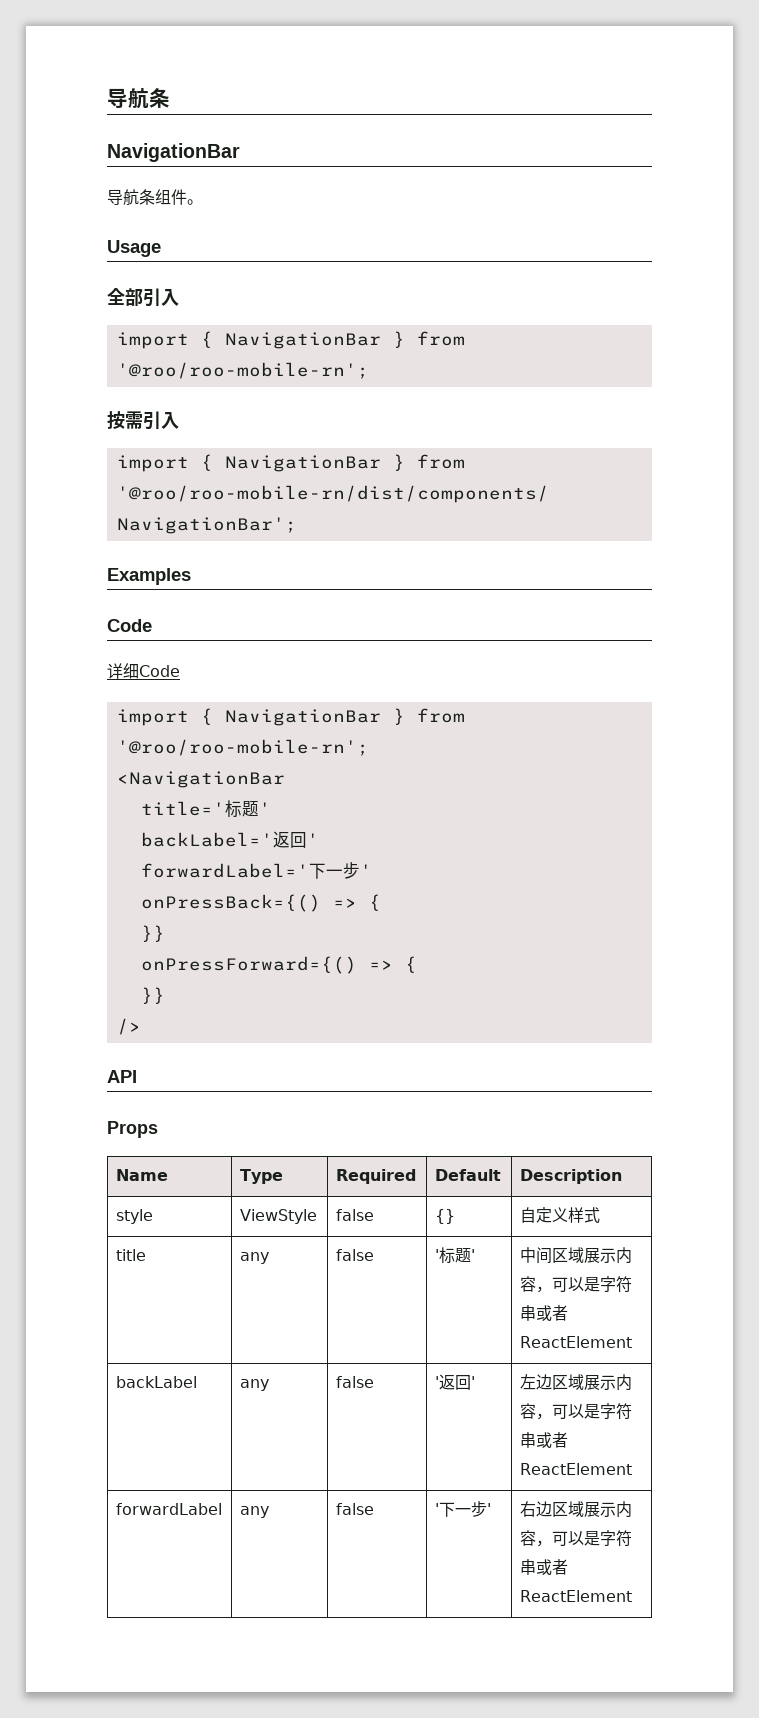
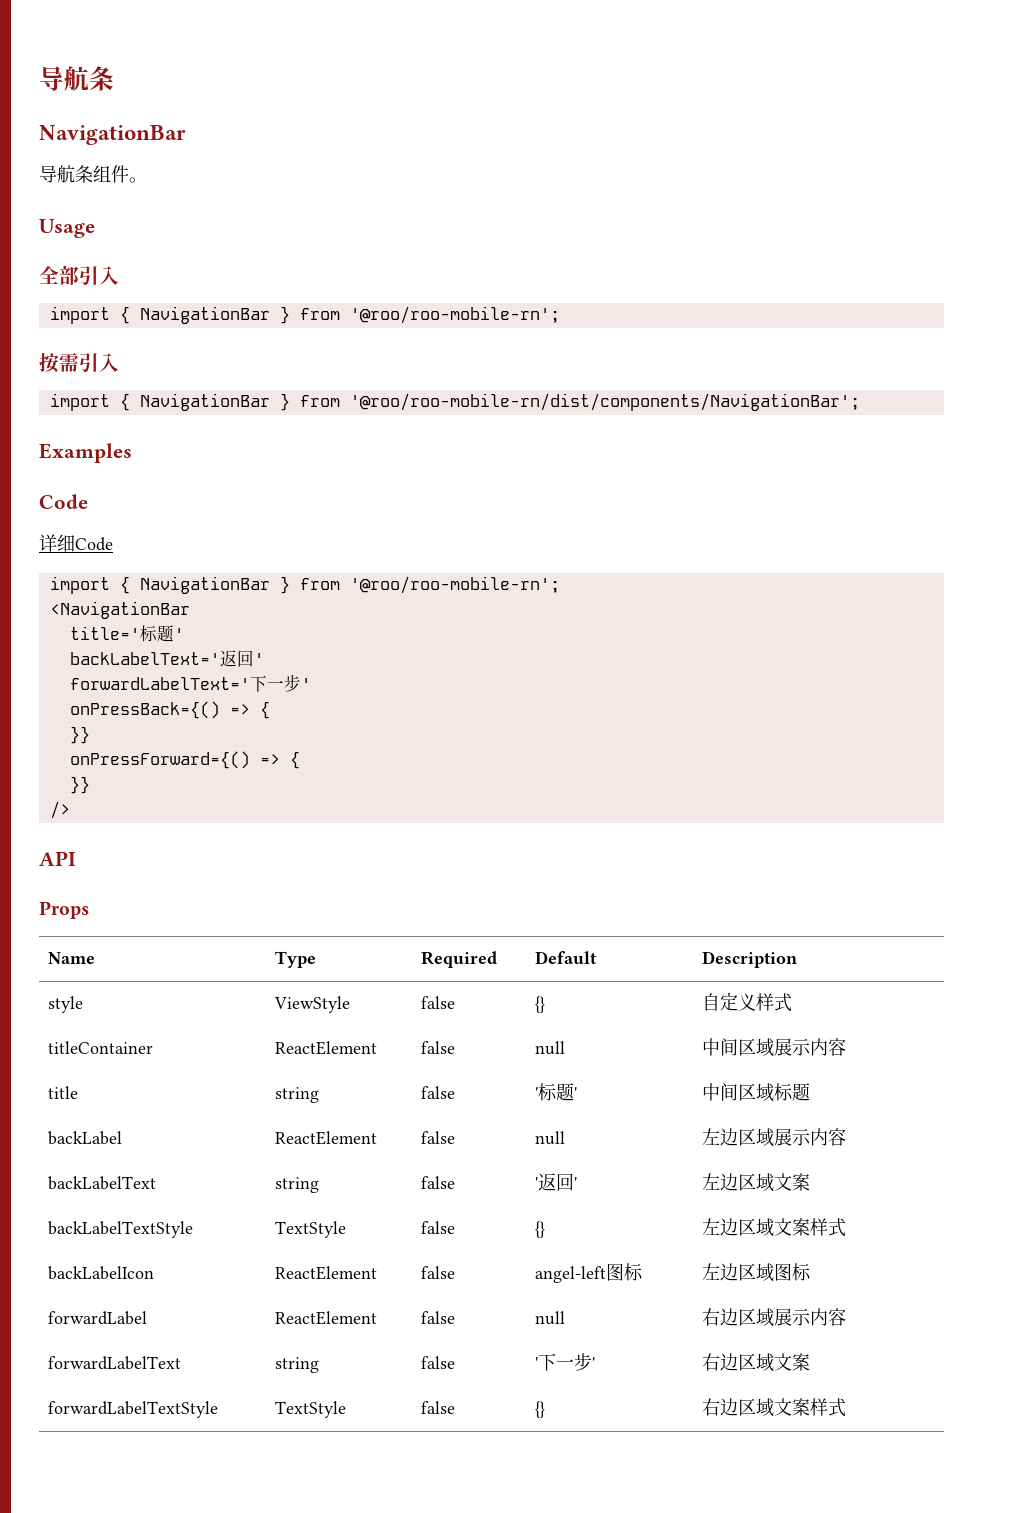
[140,832,273,847] backLabel=' -> [69,652,220,665] backLabelText='
[140,863,309,878] forwardLabel=' -> [69,677,250,690] forwardLabelText='
(600, 1215) none -> [47,1041,153,1054] [274,1041,377,1055] [420,1041,455,1054] [534,1041,565,1055] [701,1038,846,1057] // titleContainer | ReactElement | false | null | 中间区域展示内容
[239,1252,269,1264] any -> [274,1087,319,1103] string
[583,1247,632,1264] [519,1276,632,1293] [519,1305,568,1321] [519,1336,632,1348] [115,1376,197,1388] [239,1379,269,1391] 展示内容，可以是字符串或者ReactElement // backLabel | any -> [773,1083,810,1101] [47,1131,122,1145] [274,1131,377,1145] [420,1131,455,1144] [534,1131,565,1145] [701,1128,846,1147] [47,1176,156,1190] [274,1177,319,1193] 标题 // backLabel | ReactElement | false | null | 左边区域展示内容 // backLabelText | string
[583,1374,632,1391] [519,1403,632,1420] [519,1432,568,1448] [519,1463,632,1475] [115,1503,222,1515] [239,1506,269,1518] 展示内容，可以是字符串或者ReactElement // forwardLabel | any -> [773,1173,810,1191] [47,1221,193,1238] [274,1221,346,1238] [420,1221,455,1234] [534,1221,545,1238] [701,1218,846,1237] [47,1266,154,1280] [274,1266,377,1280] [420,1266,455,1279] [534,1263,643,1283] [701,1263,811,1282] [47,1311,147,1325] [274,1311,377,1325] [420,1311,455,1324] [534,1311,565,1325] [701,1308,846,1327] [47,1356,181,1370] [274,1357,319,1373] 文案 // backLabelTextStyle | TextStyle | false | {} | 左边区域文案样式 // backLabelIcon | ReactElement | false | angel-left图标 | 左边区域图标 // forwardLabel | ReactElement | false | null | 右边区域展示内容 // forwardLabelText | string
[583,1501,632,1518] [519,1530,632,1547] [519,1559,568,1575] [519,1590,632,1602] 展示内容，可以是字符串或者ReactElement -> [773,1353,810,1371] [47,1401,218,1418] [274,1401,346,1418] [420,1401,455,1414] [534,1401,545,1418] [701,1398,846,1417] 文案 // forwardLabelTextStyle | TextStyle | false | {} | 右边区域文案样式

